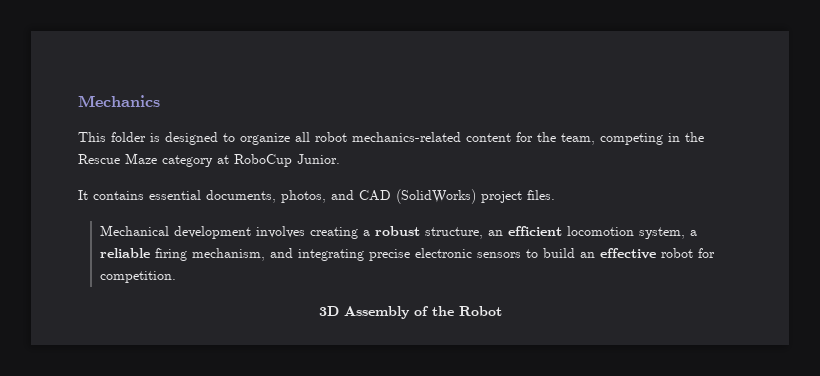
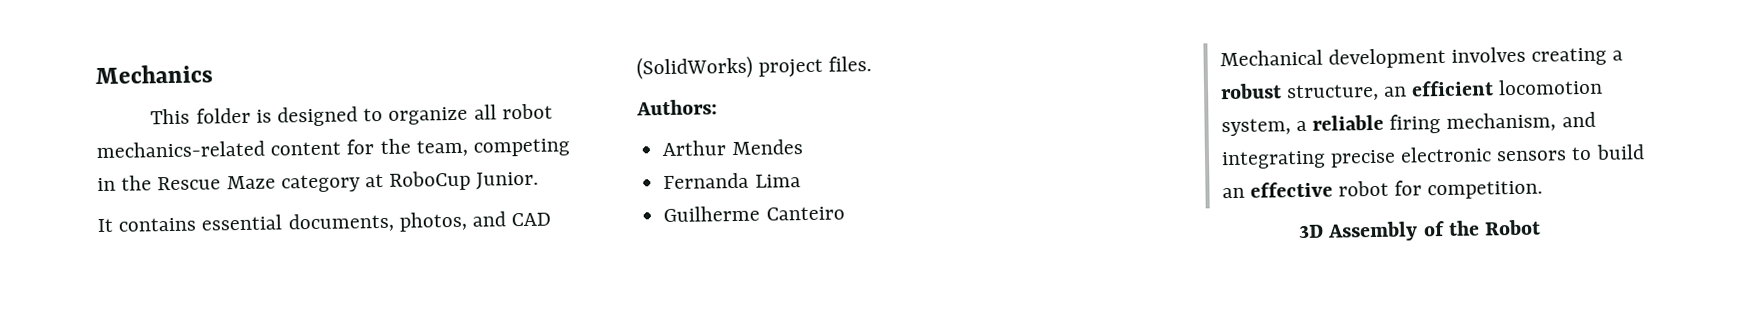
(555, 195) none -> [636,99,718,116] [662,139,803,157] [663,172,801,190] [663,205,845,223] // Authors: // Arthur Mendes // Fernanda Lima // Guilherme Canteiro

